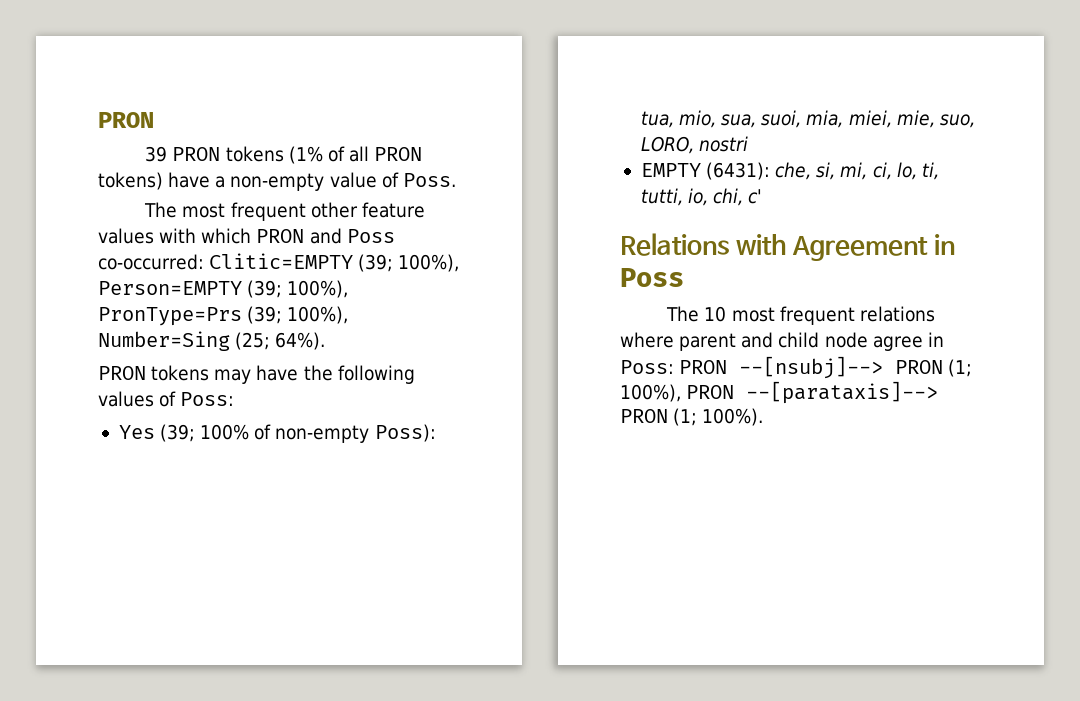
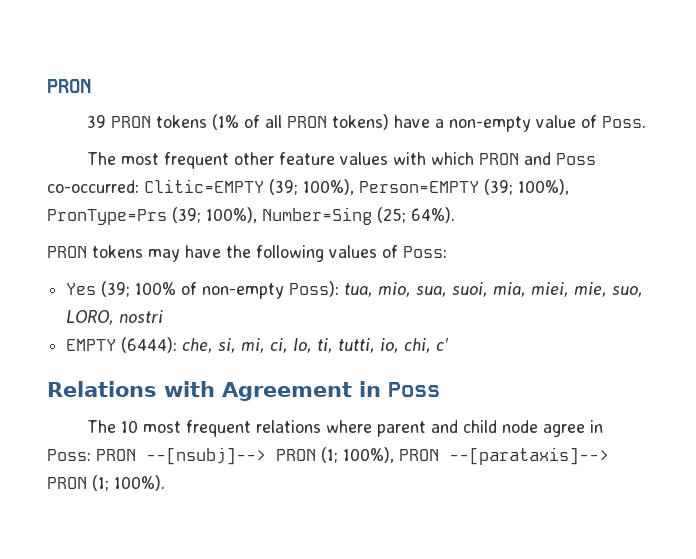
[706,162,771,180] (6431): -> [121,337,178,353] (6444):

